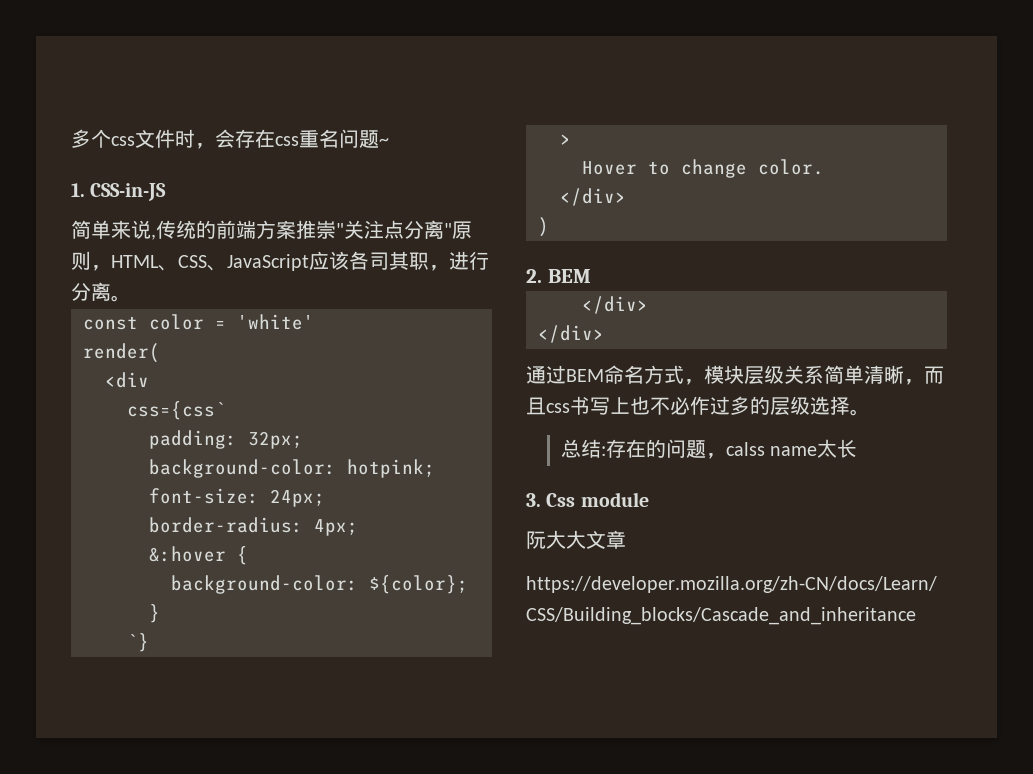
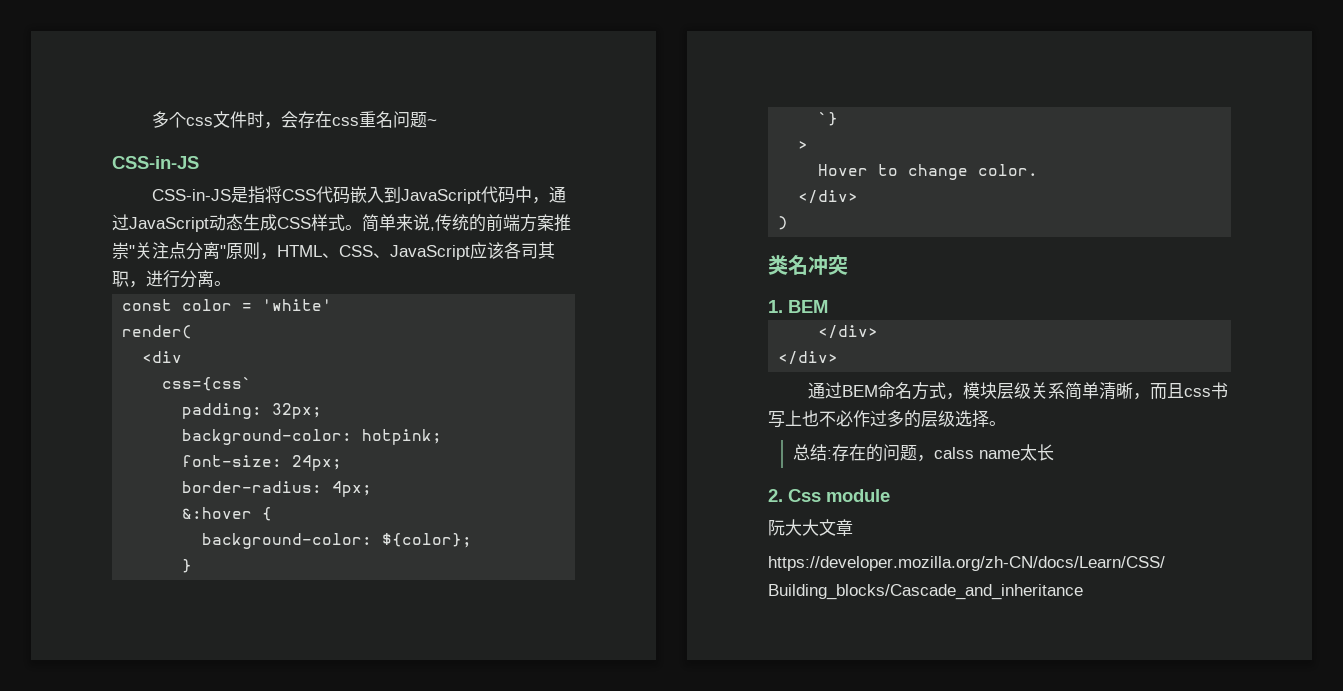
[71,183,85,197] 1. -> (438, 122) none
(167, 192) none -> [152,186,567,204] [112,214,362,232] CSS-in-JS是指将CSS代码嵌入到JavaScript代码中，通过JavaScript动态生成CSS样式。
[526,269,542,283] 2. -> [768,255,848,275] [768,300,783,313] 类名冲突 // 1.
[526,493,541,507] 3. -> [768,489,783,502] 2.

